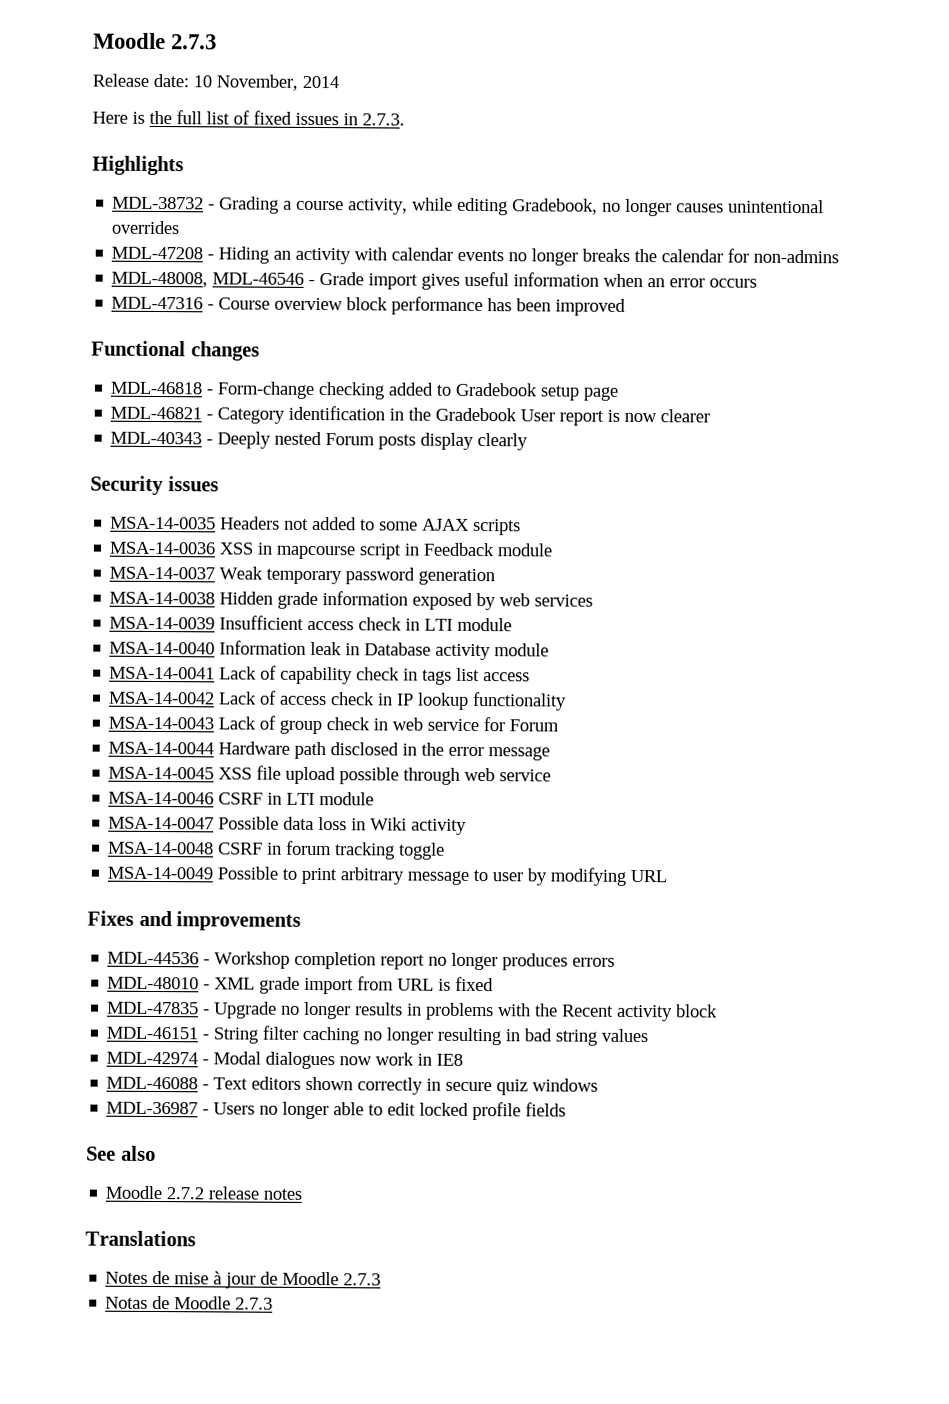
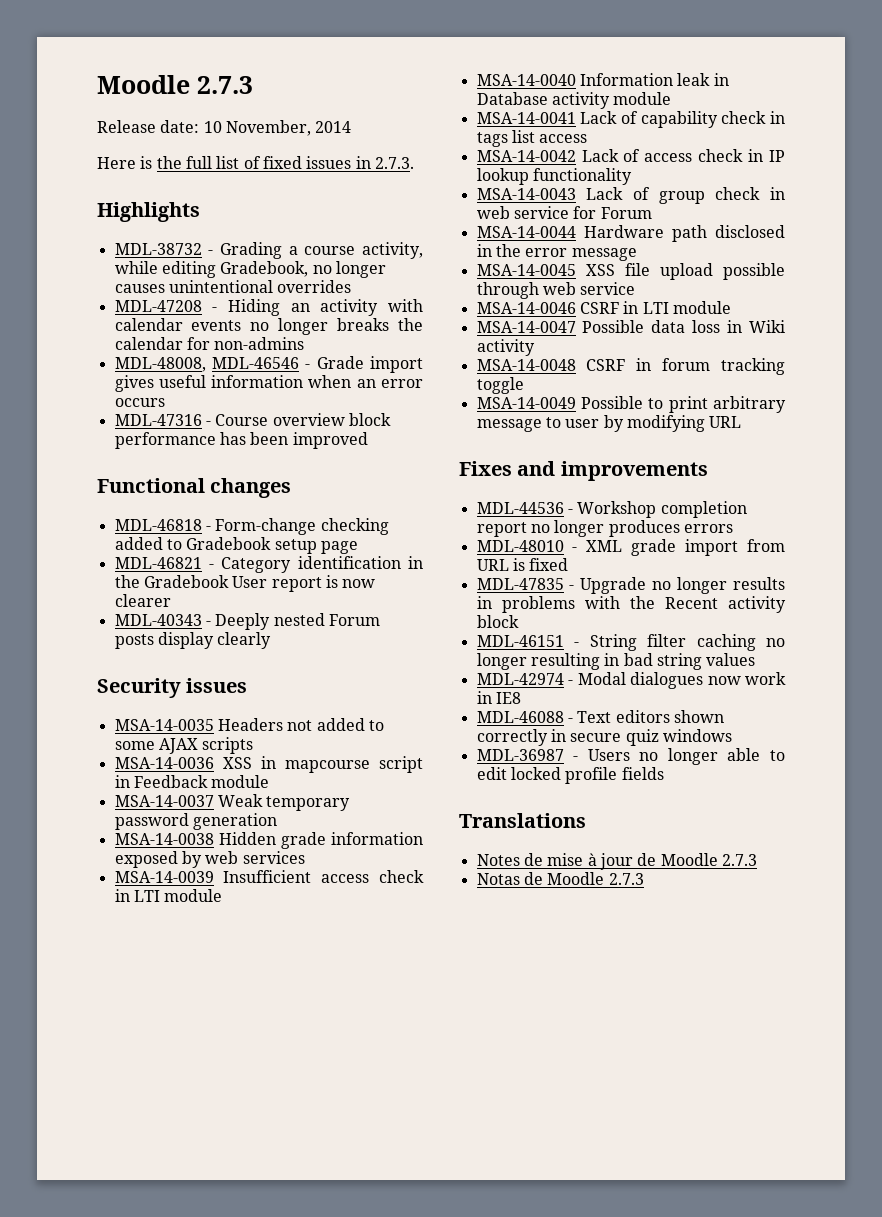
[86,1145,156,1162] [105,1185,303,1200] // See also // Moodle 2.7.2 release notes -> (664, 773) none

